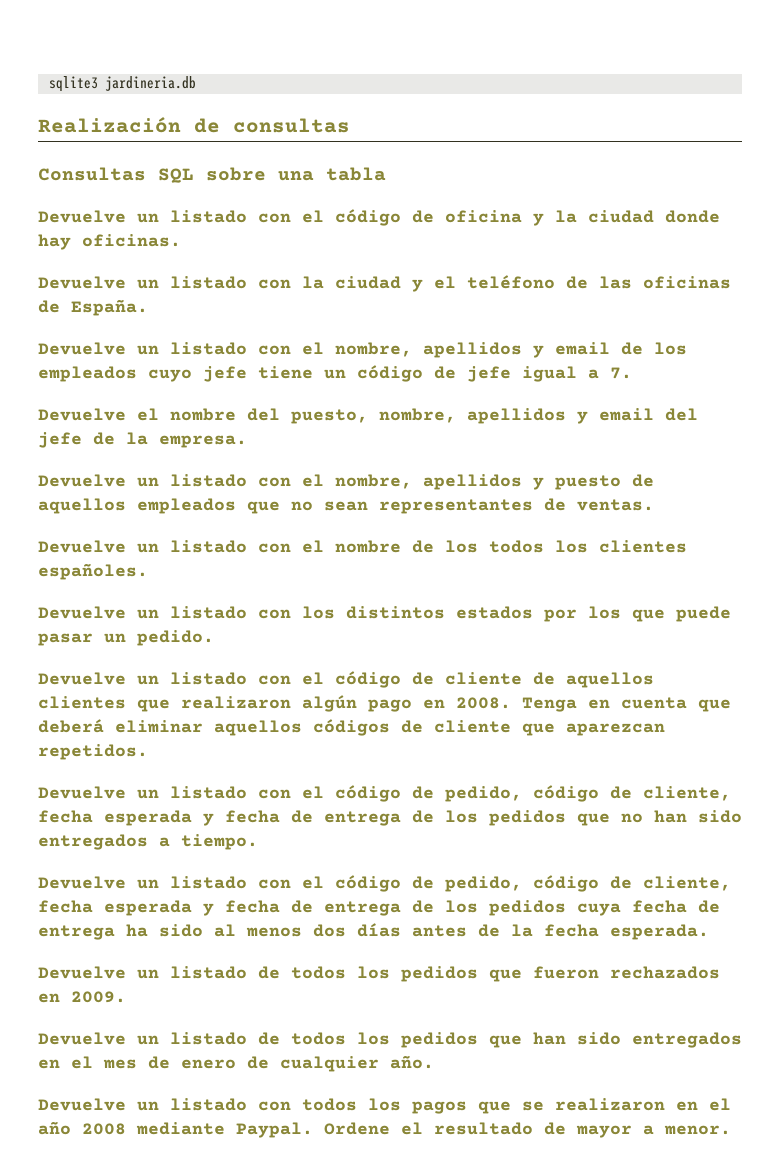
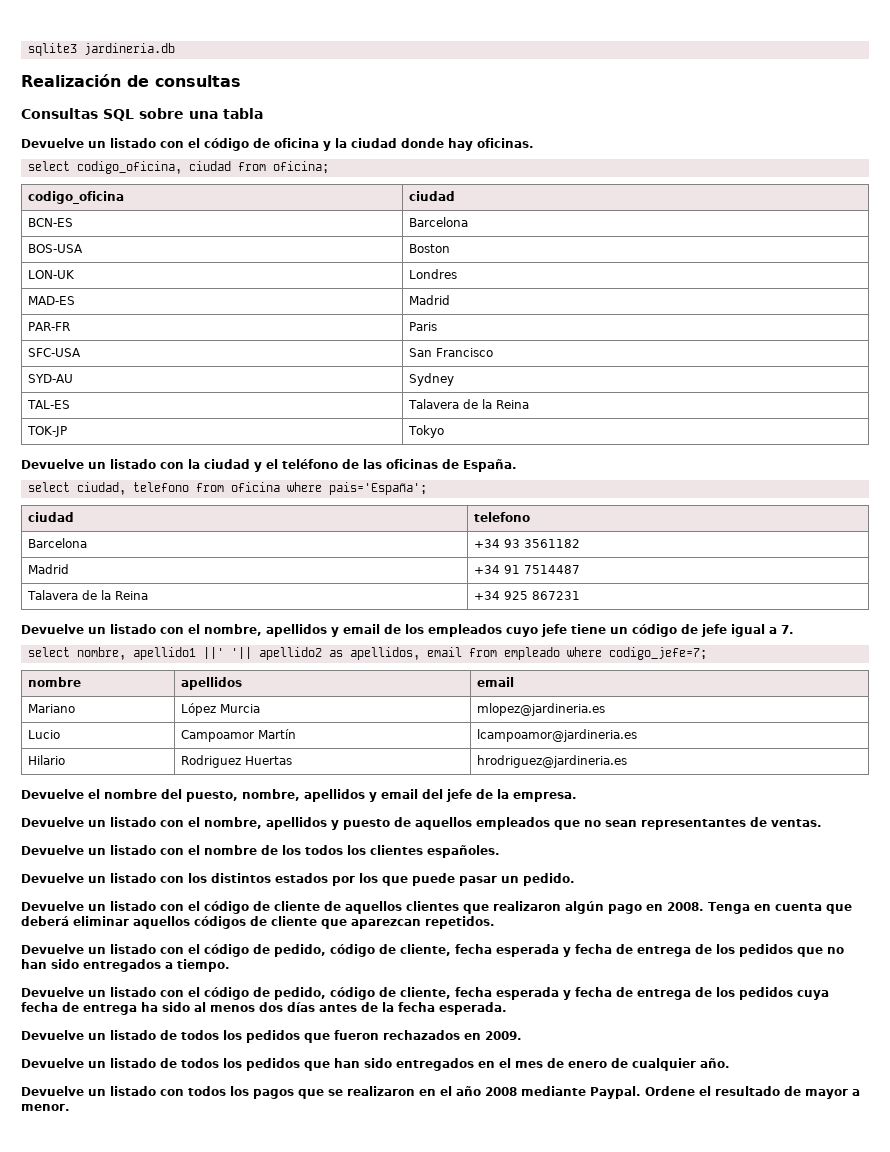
(181, 240) none -> [27,161,329,174] [27,191,124,204] [408,191,455,201] [27,218,73,227] [408,217,468,227] [27,244,83,253] [408,244,450,253] [27,270,75,279] [408,269,457,279] [27,296,75,305] [408,295,450,305] [27,322,70,331] [408,322,437,331] [27,348,81,357] [408,348,493,357] [27,374,73,383] [408,373,454,386] [26,400,70,409] [407,399,529,409] [26,426,67,437] [407,425,444,438] // select codigo_oficina, ciudad from oficina; // codigo_oficina | ciudad // BCN-ES | Barcelona // BOS-USA | Boston // LON-UK | Londres // MAD-ES | Madrid // PAR-FR | Paris // SFC-USA | San Francisco // SYD-AU | Sydney // TAL-ES | Talavera de la Reina // TOK-JP | Tokyo
(148, 307) none -> [27,482,427,495] [27,512,74,522] [473,512,530,522] [27,538,87,548] [473,539,580,548] [27,564,69,574] [473,565,580,574] [26,590,148,600] [473,591,580,600] // select ciudad, telefono from oficina where pais='España'; // ciudad | telefono // Barcelona | +34 93 3561182 // Madrid | +34 91 7514487 // Talavera de la Reina | +34 925 867231
(632, 373) none -> [27,647,707,660] [27,677,81,687] [180,677,242,690] [476,677,514,687] [27,704,75,713] [180,703,260,716] [476,703,605,716] [27,730,60,739] [180,729,296,742] [476,729,637,742] [27,755,65,765] [180,755,292,768] [476,755,627,768] // select nombre, apellido1 ||' '|| apellido2 as apellidos, email from empleado where codigo_jefe=7; // nombre | apellidos | email // Mariano | López Murcia | mlopez@jardineria.es // Lucio | Campoamor Martín | lcampoamor@jardineria.es // Hilario | Rodriguez Huertas | hrodriguez@jardineria.es

